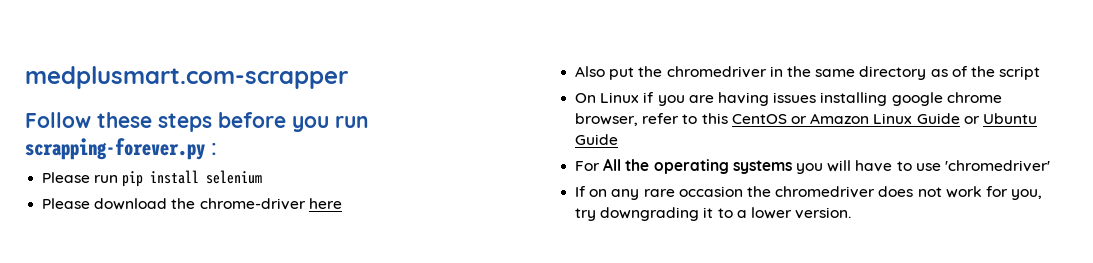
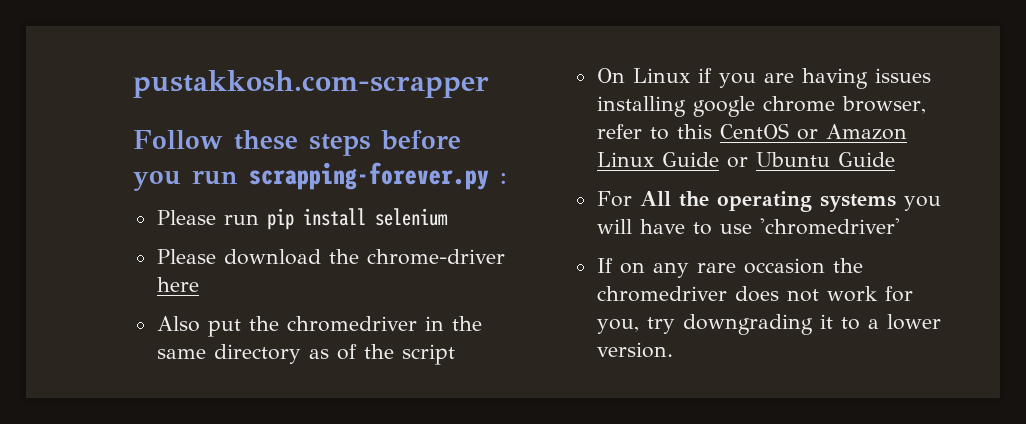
[25,66,348,89] medplusmart.com-scrapper -> [133,70,489,98] pustakkosh.com-scrapper

